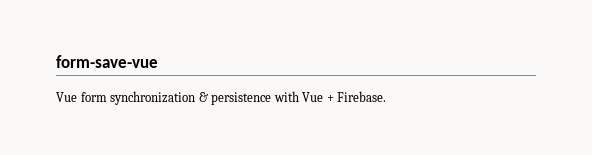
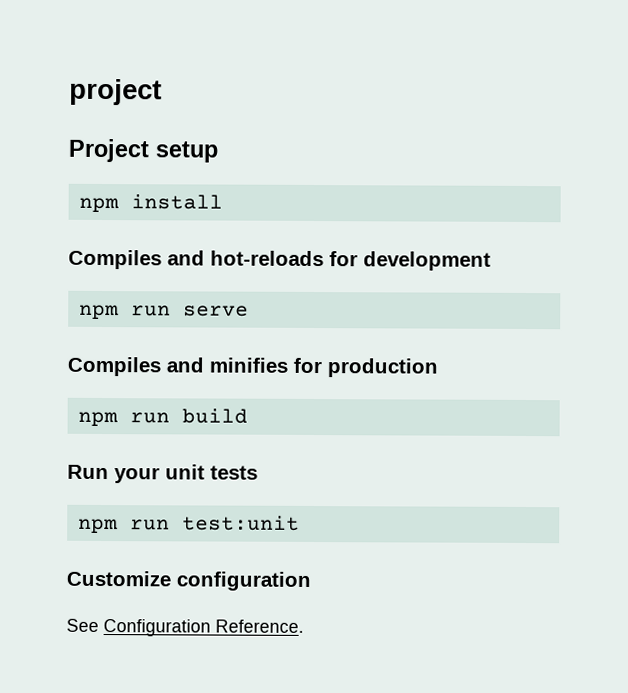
[56,55,158,68] [56,91,387,105] form-save-vue // Vue form synchronization & persistence with Vue + Firebase. -> [69,78,162,106] [68,138,218,163] [78,194,223,213] [68,249,491,271] [78,304,249,320] [67,356,438,378] [77,408,248,427] [67,464,258,484] [77,515,300,534] [66,570,311,591] [66,618,304,637] project // Project setup // npm install // Compiles and hot-reloads for development // npm run serve // Compiles and minifies for production // npm run build // Run your unit tests // npm run test:unit // Customize configuration // See Configuration Reference.

